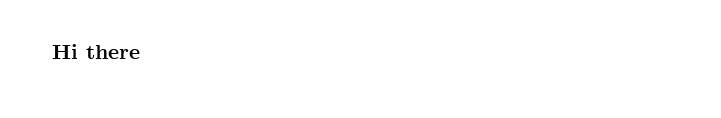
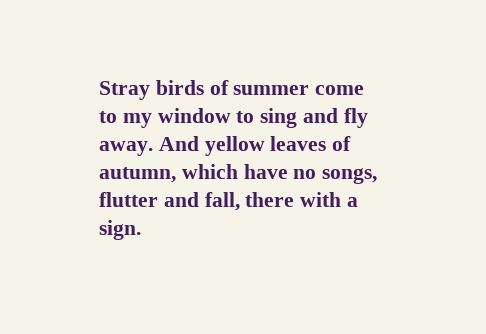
[52,44,140,59] Hi there -> [99,80,365,100] [99,108,368,128] [99,136,352,156] [99,164,378,184] [99,192,359,211] [99,220,141,240] Stray birds of summer come to my window to sing and fly away. And yellow leaves of autumn, which have no songs, flutter and fall, there with a sign.

